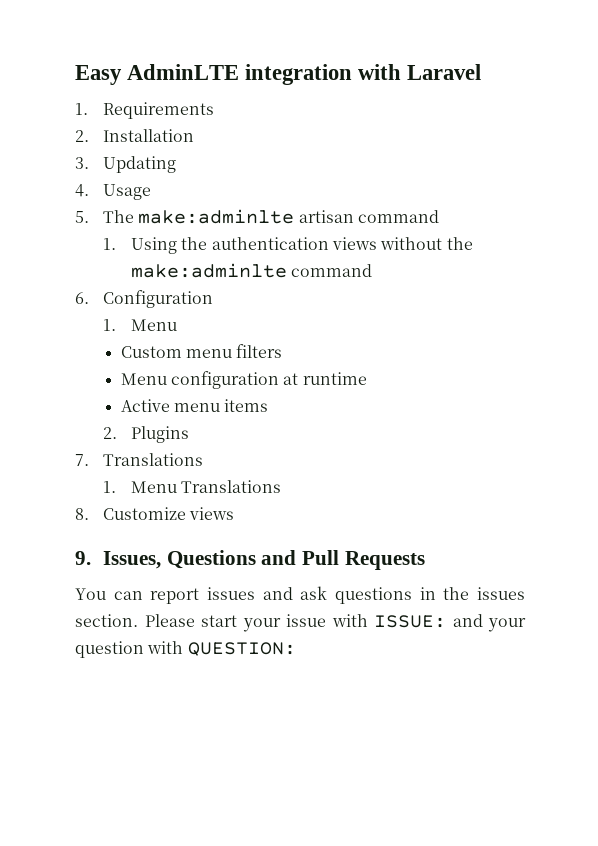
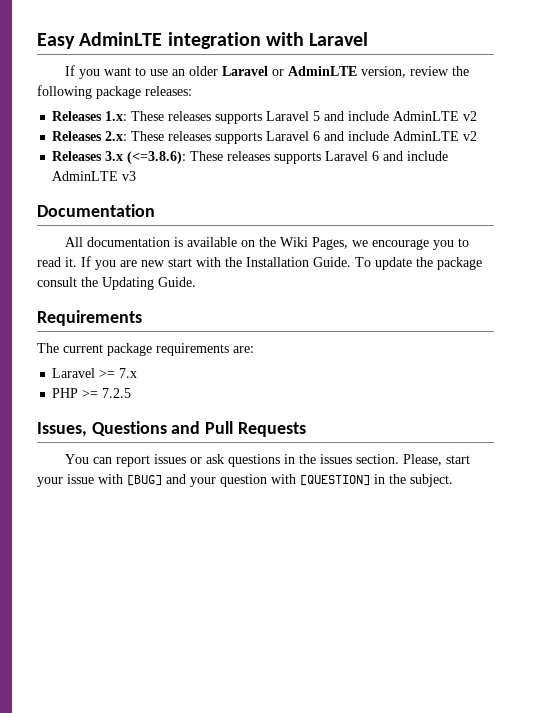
[75,102,215,119] [75,129,195,142] [75,156,177,173] [75,184,152,200] [75,209,440,224] [103,237,473,254] [131,263,373,278] [75,290,214,308] [103,319,178,331] [120,344,283,358] [120,371,367,389] [120,399,269,412] [103,426,190,443] [75,453,204,466] [103,480,282,493] [75,507,235,520] [75,551,91,565] 1. Requirements // 2. Installation // 3. Updating // 4. Usage // 5. The make:adminlte artisan command // 1. Using the authentication views without the make:adminlte command // 6. Configuration // 1. Menu // Custom menu filters // Menu configuration at runtime // Active menu items // 2. Plugins // 7. Translations // 1. Menu Translations // 8. Customize views // 9. -> [64,65,469,79] [37,85,192,99] [52,111,478,124] [52,131,478,144] [52,151,449,164] [52,171,137,181] [37,204,155,217] [64,237,469,250] [37,256,482,270] [37,277,196,290] [37,310,142,326] [37,343,254,356] [52,368,138,378] [52,388,132,398] If you want to use an older Laravel or AdminLTE version, review the following package releases: // Releases 1.x: These releases supports Laravel 5 and include AdminLTE v2 // Releases 2.x: These releases supports Laravel 6 and include AdminLTE v2 // Releases 3.x (<=3.8.6): These releases supports Laravel 6 and include AdminLTE v3 // Documentation // All documentation is available on the Wiki Pages, we encourage you to read it. If you are new start with the Installation Guide. To update the package consult the Updating Guide. // Requirements // The current package requirements are: // Laravel >= 7.x // PHP >= 7.2.5 //
[262,587,293,600] and -> [189,457,202,464] or
[144,614,195,627] Please -> [402,454,442,466] Please,
[374,615,446,628] ISSUE: -> [127,475,162,486] [BUG]
[187,642,296,656] QUESTION: -> [300,474,453,487] [QUESTION] in the subject.

